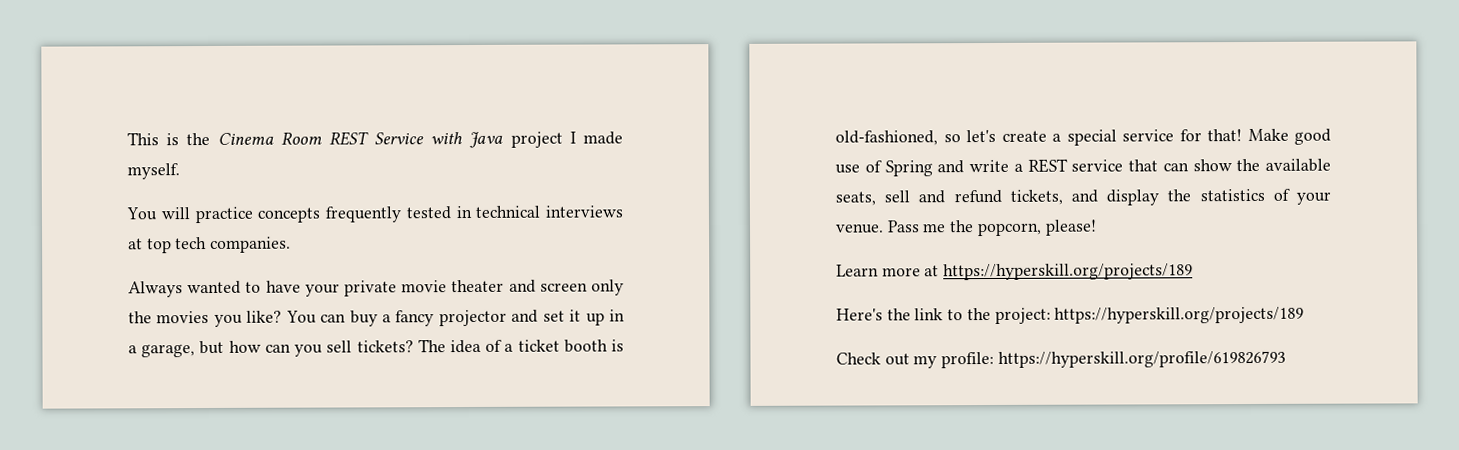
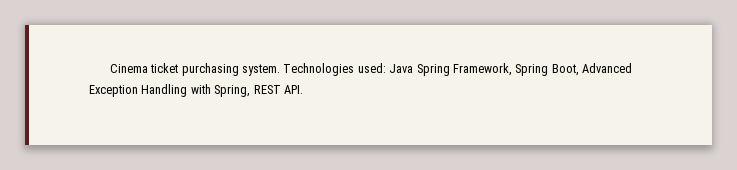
[127,131,623,148] [127,163,180,180] [126,205,623,224] [128,236,292,254] [128,279,624,298] [128,309,625,327] [128,339,624,358] [835,128,1331,146] [835,158,1331,177] [835,188,1331,206] [835,219,1097,237] [836,263,1194,281] [836,306,1305,324] [836,350,1286,369] This is the Cinema Room REST Service with Java project I made myself. // You will practice concepts frequently tested in technical interviews at top tech companies. // Always wanted to have your private movie theater and screen only the movies you like? You can buy a fancy projector and set it up in a garage, but how can you sell tickets? The idea of a ticket booth is old-fashioned, so let's create a special service for that! Make good use of Spring and write a REST service that can show the available seats, sell and refund tickets, and display the statistics of your venue. Pass me the popcorn, please! // Learn more at https://hyperskill.org/projects/189 // Here's the link to the project: https://hyperskill.org/projects/189 // Check out my profile: https://hyperskill.org/profile/619826793 -> [109,63,633,76] [89,84,303,97] Cinema ticket purchasing system. Technologies used: Java Spring Framework, Spring Boot, Advanced Exception Handling with Spring, REST API.

